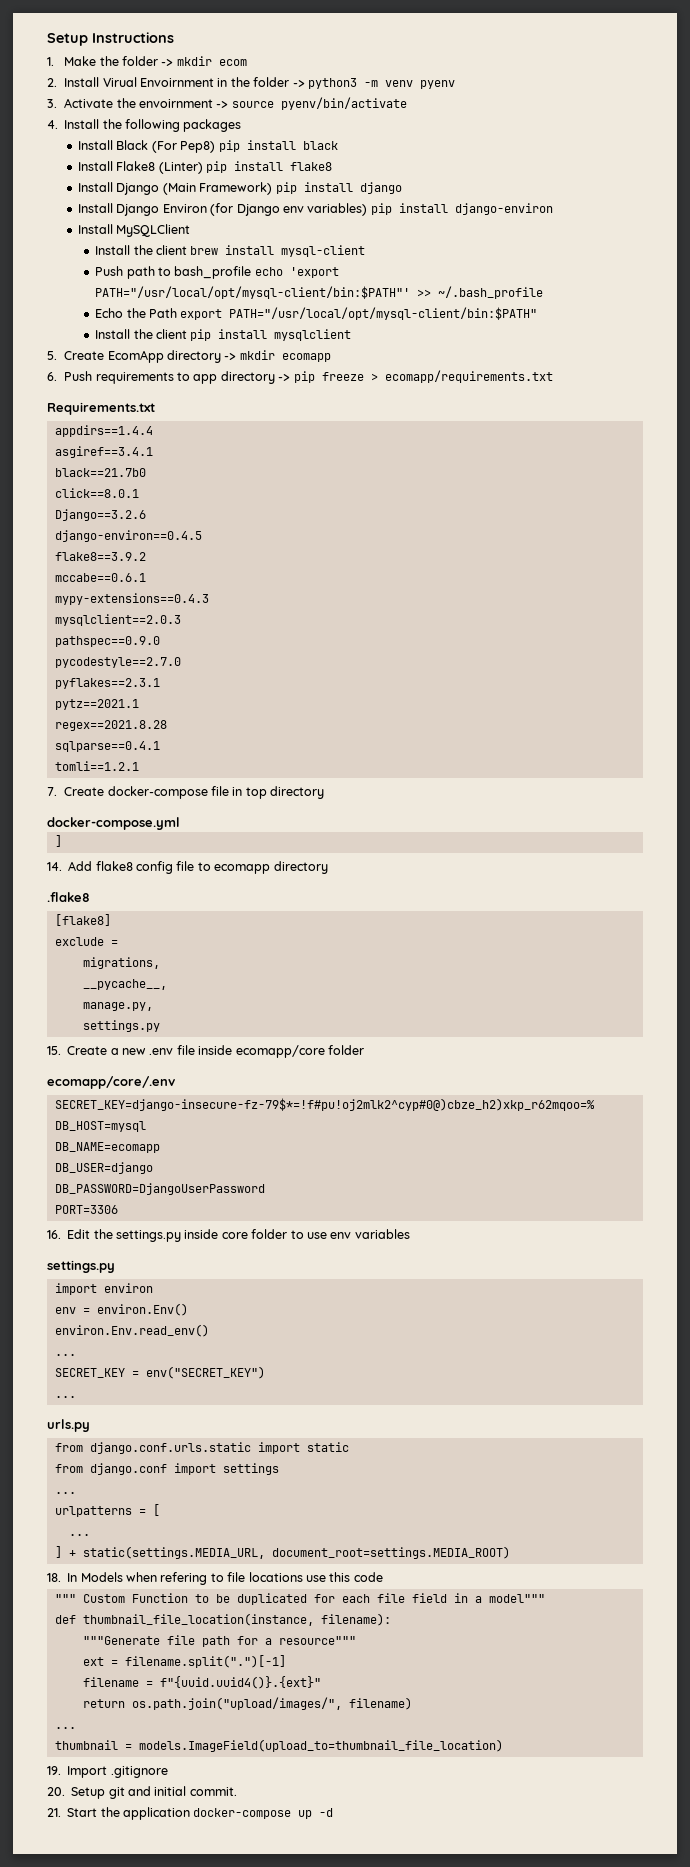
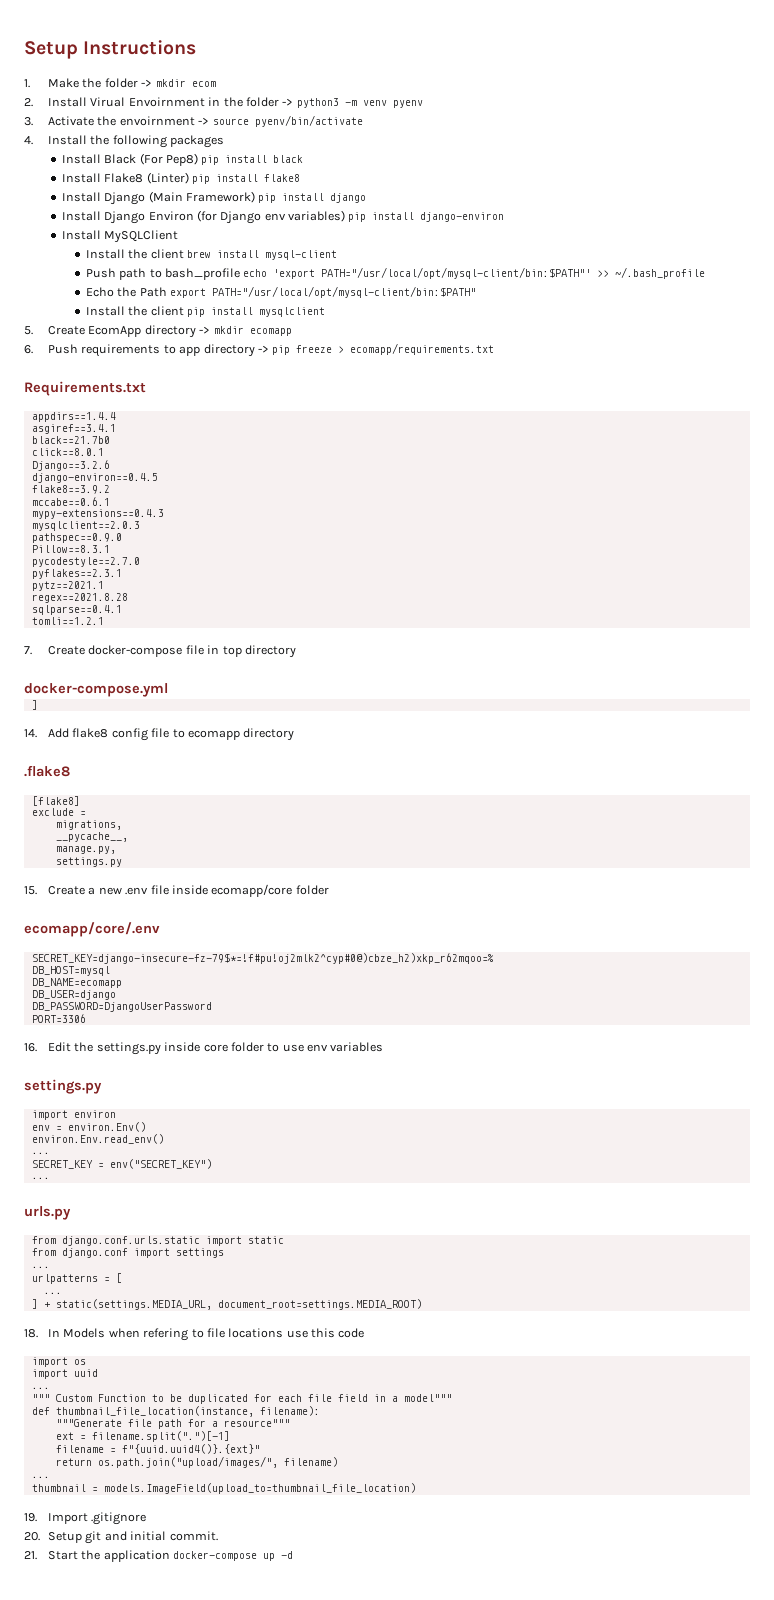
(160, 641) none -> [31,545,110,553] // Pillow==8.3.1
(383, 1577) none -> [31,1357,86,1367] [31,1369,98,1379] [31,1387,50,1389] // import os // import uuid // ...

